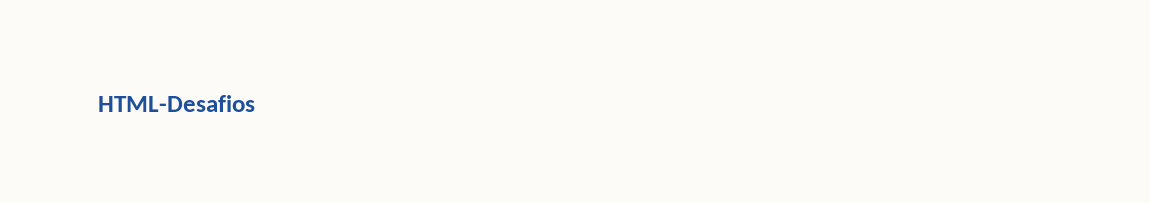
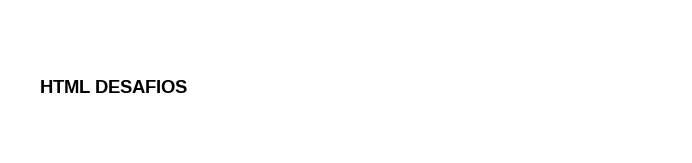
[98,95,255,112] HTML-Desafios -> [40,80,187,93] HTML DESAFIOS

